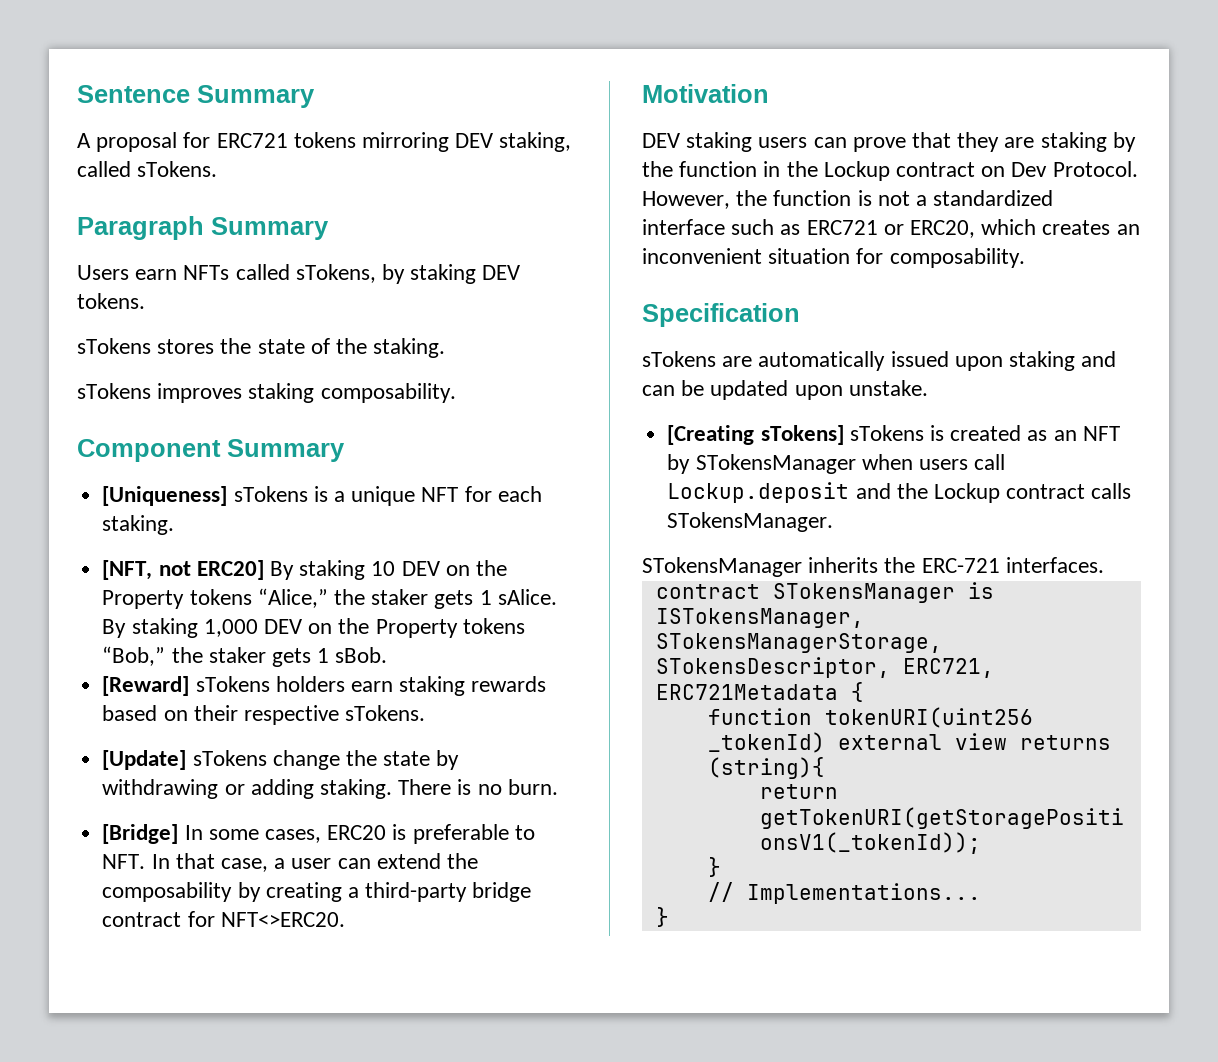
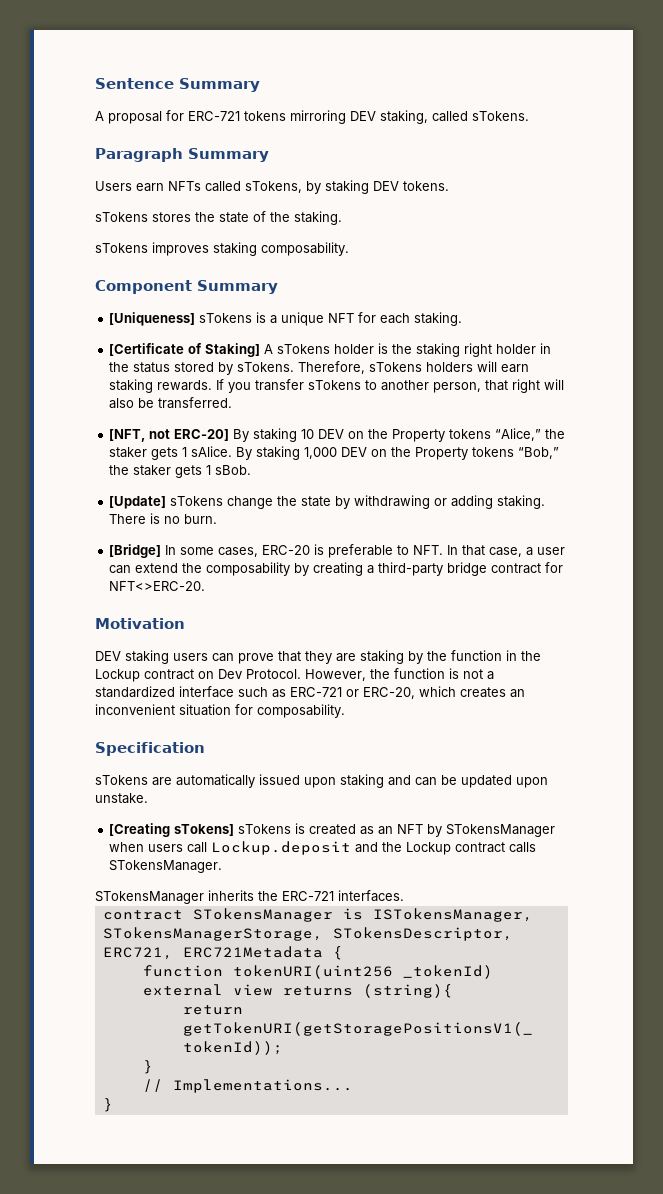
[216,133,288,148] ERC721 -> [188,111,240,121] ERC-721
(175, 525) none -> [109,343,552,357] [109,361,530,375] [109,379,565,393] [109,397,233,409] // [Certificate of Staking] A sTokens holder is the staking right holder in the status stored by sTokens. Therefore, sTokens holders will earn staking rewards. If you transfer sTokens to another person, that right will also be transferred.
[196,560,264,580] ERC20] -> [174,429,230,441] ERC-20]
[102,676,547,696] [102,705,426,725] // [Reward] sTokens holders earn staking rewards based on their respective sTokens. -> (252, 470) none
[327,825,387,840] ERC20 -> [262,545,311,555] ERC-20
[220,912,345,927] NFT<>ERC20. -> [109,581,206,591] NFT<>ERC-20.
[806,220,976,238] ERC721 or ERC20, -> [290,687,415,699] ERC-721 or ERC-20,

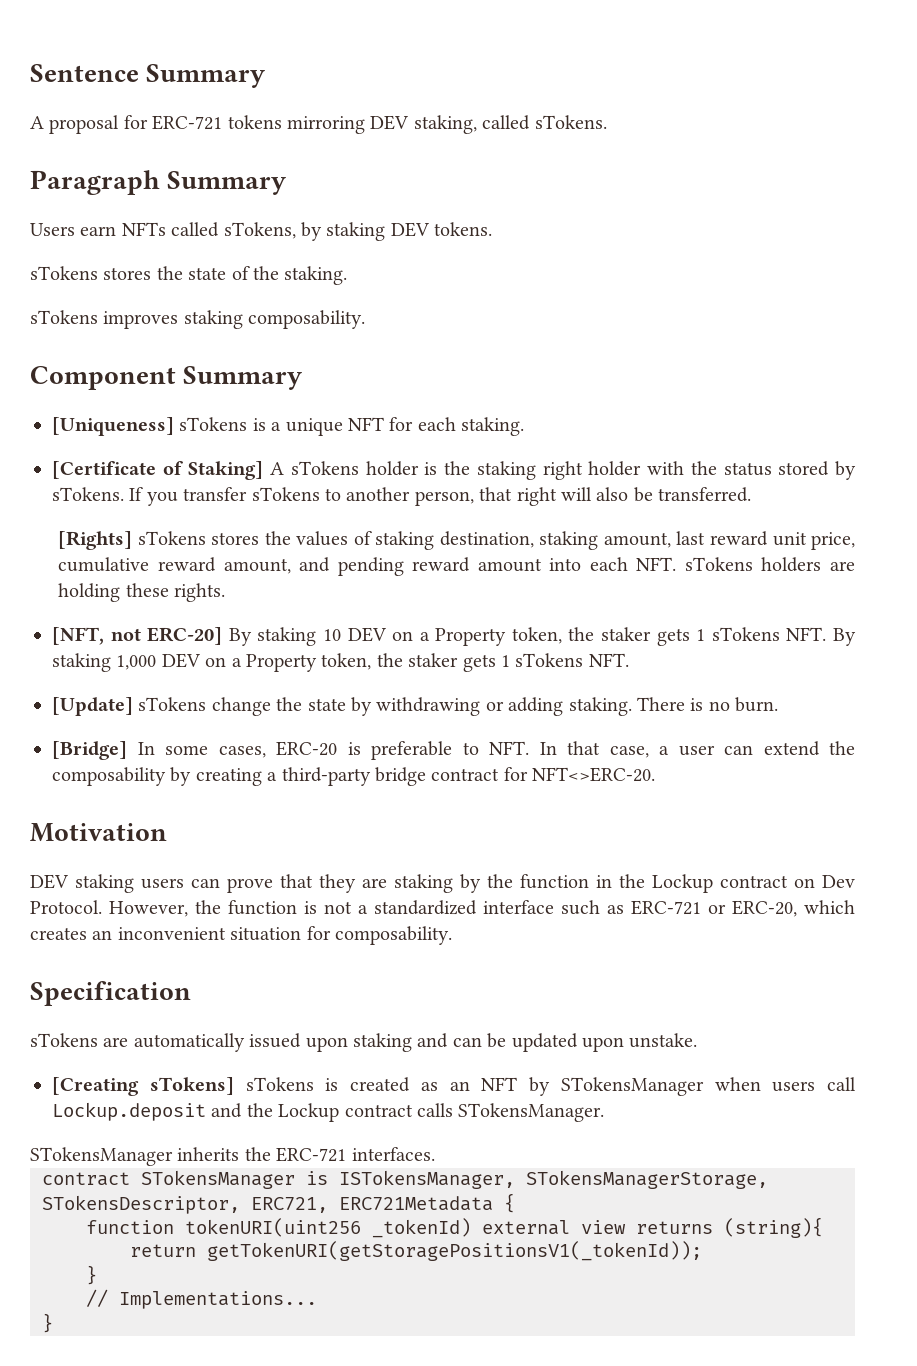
[540,343,552,354] in -> [647,461,685,475] with
[298,361,530,374] [109,379,213,393] Therefore, sTokens holders will earn staking rewards. -> (124, 494) none
(233, 403) none -> [58,531,856,550] [58,557,855,576] [58,583,226,602] // [Rights] sTokens stores the values of staking destination, staking amount, last reward unit price, cumulative reward amount, and pending reward amount into each NFT. sTokens holders are holding these rights.
[368,428,566,442] [109,446,233,460] the Property tokens “Alice,” the staker gets 1 sAlice. -> [419,627,827,646] a Property token, the staker gets 1 sTokens NFT.
[391,447,560,460] [109,465,252,478] the Property tokens “Bob,” the staker gets 1 sBob. -> [231,653,629,672] a Property token, the staker gets 1 sTokens NFT.

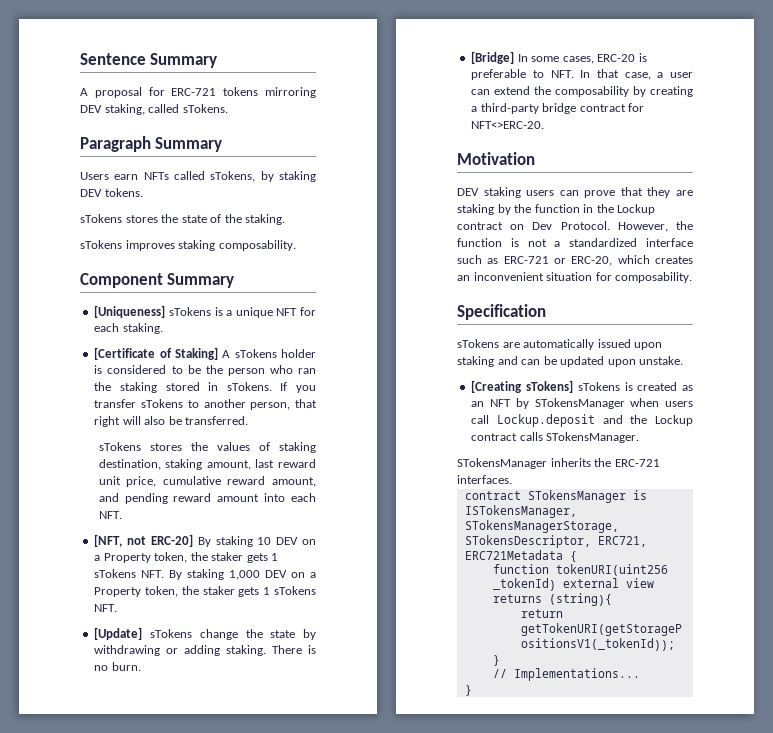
[444,461,857,480] the staking right holder with the status stored by -> [107,365,316,376] [94,382,219,393] considered to be the person who ran the staking stored in
[58,531,133,550] [Rights] -> (249, 420) none
[684,557,855,572] [58,583,226,602] sTokens holders are holding these rights. -> (122, 515) none

